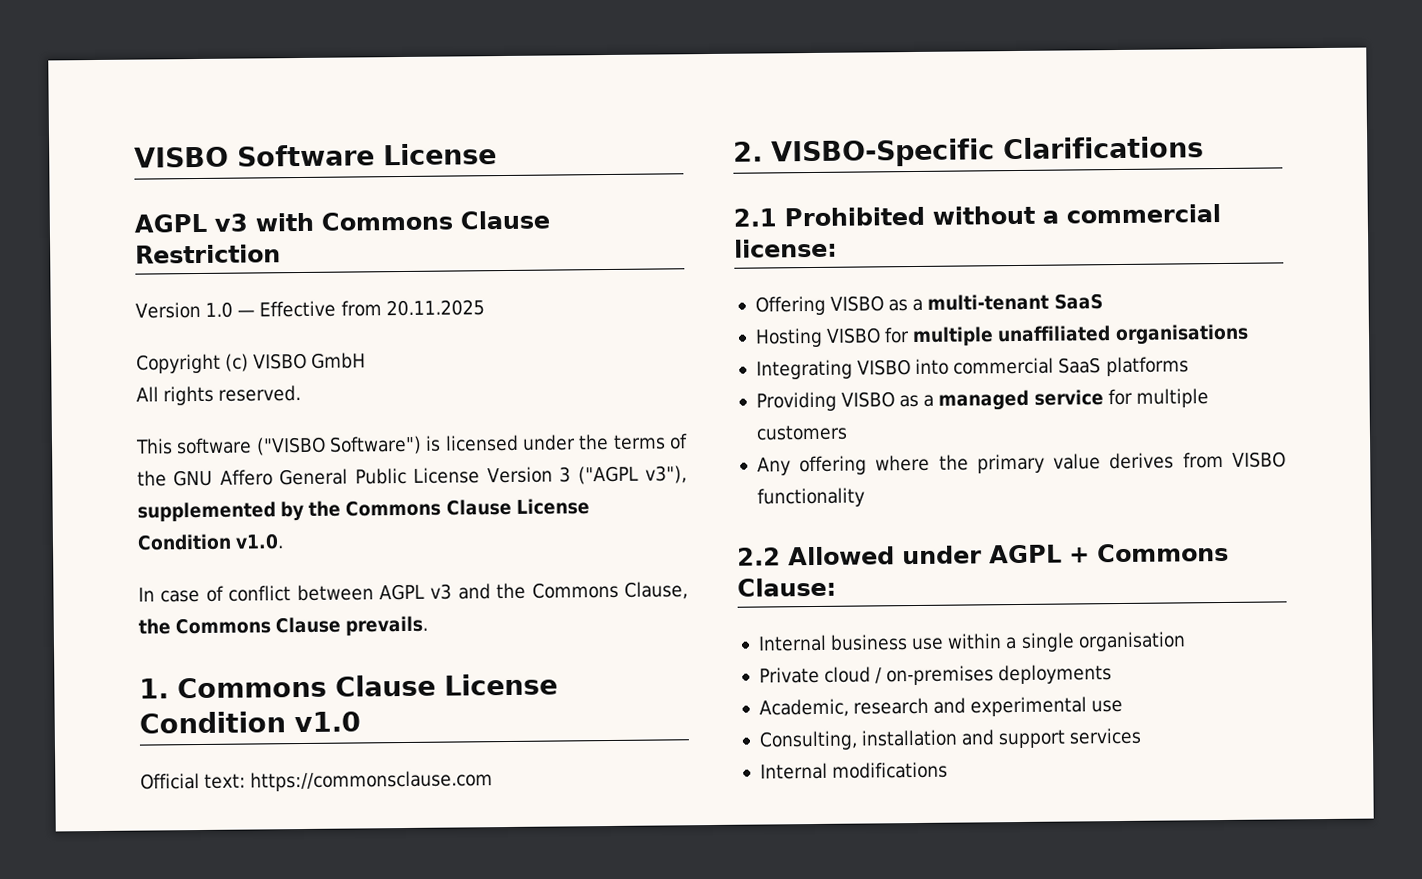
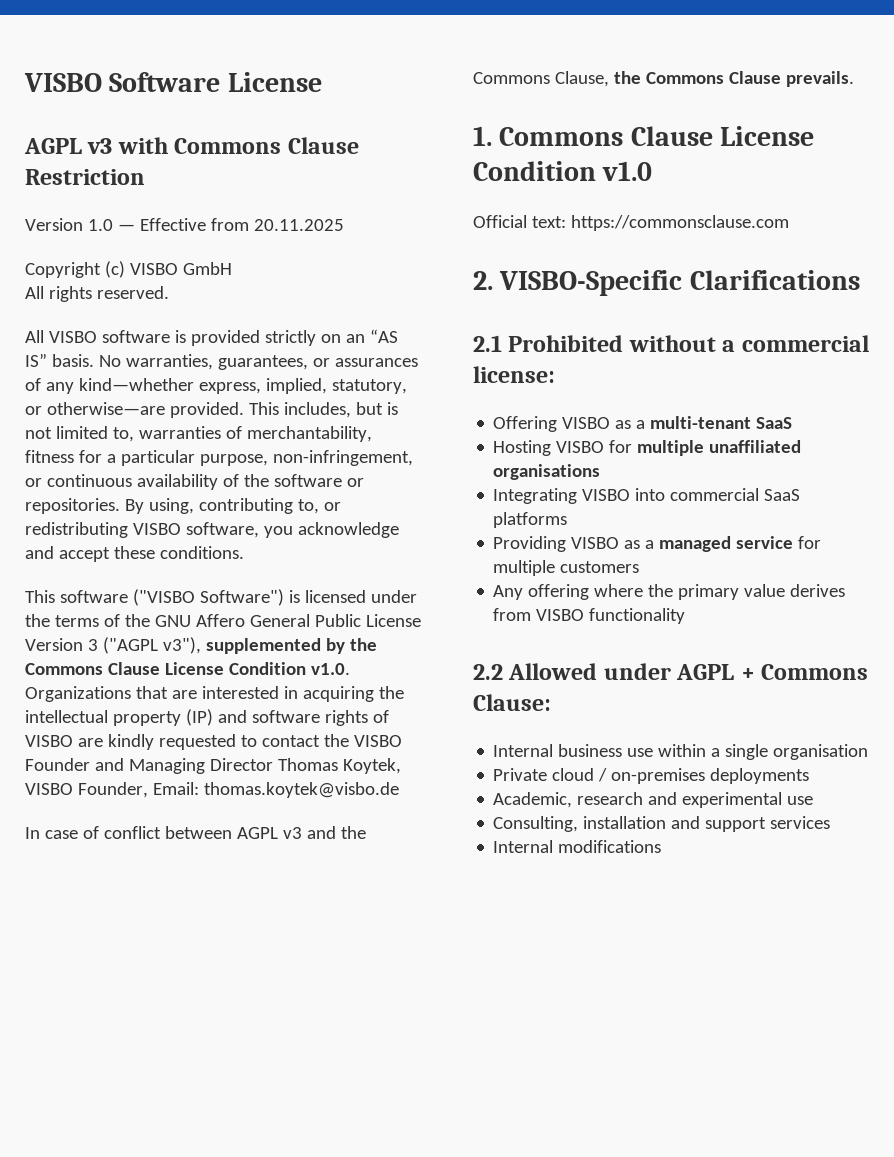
(302, 393) none -> [25,329,398,346] [25,353,418,370] [25,378,407,394] [25,402,398,418] [25,426,372,442] [25,450,413,466] [25,474,364,490] [25,498,341,514] [25,522,399,538] [25,546,244,562] // All VISBO software is provided strictly on an “AS IS” basis. No warranties, guarantees, or assurances of any kind—whether express, implied, statutory, or otherwise—are provided. This includes, but is not limited to, warranties of merchantability, fitness for a particular purpose, non-infringement, or continuous availability of the software or repositories. By using, contributing to, or redistributing VISBO software, you acknowledge and accept these conditions.
(285, 541) none -> [25,686,404,702] [25,709,389,726] [25,734,402,750] [25,758,401,774] [25,782,399,798] Organizations that are interested in acquiring the intellectual property (IP) and software rights of VISBO are kindly requested to contact the VISBO Founder and Managing Director Thomas Koytek, VISBO Founder, Email: thomas.koytek@visbo.de

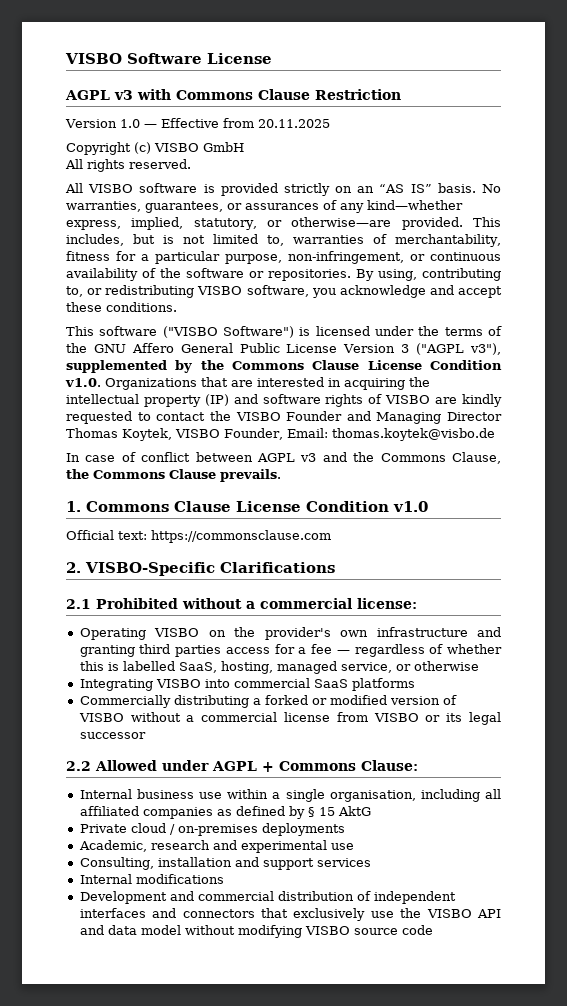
[493,416,793,432] [493,440,802,456] [493,464,601,480] Offering VISBO as a multi-tenant SaaS // Hosting VISBO for multiple unaffiliated organisations -> [79,627,502,640] [79,644,503,657] [79,661,479,674] Operating VISBO on the provider's own infrastructure and granting third parties access for a fee — regardless of whether this is labelled SaaS, hosting, managed service, or otherwise
[493,536,822,552] [493,560,640,576] [493,584,846,600] [493,608,686,624] Providing VISBO as a managed service for multiple customers // Any offering where the primary value derives from VISBO functionality -> [79,695,457,708] [78,712,501,725] [79,732,146,739] Commercially distributing a forked or modified version of VISBO without a commercial license from VISBO or its legal successor
[773,744,869,760] organisation -> [329,789,501,802] [79,806,371,819] organisation, including all affiliated companies as defined by § 15 AktG
(662, 846) none -> [79,891,456,904] [79,908,501,921] [79,925,433,938] // Development and commercial distribution of independent interfaces and connectors that exclusively use the VISBO API and data model without modifying VISBO source code

